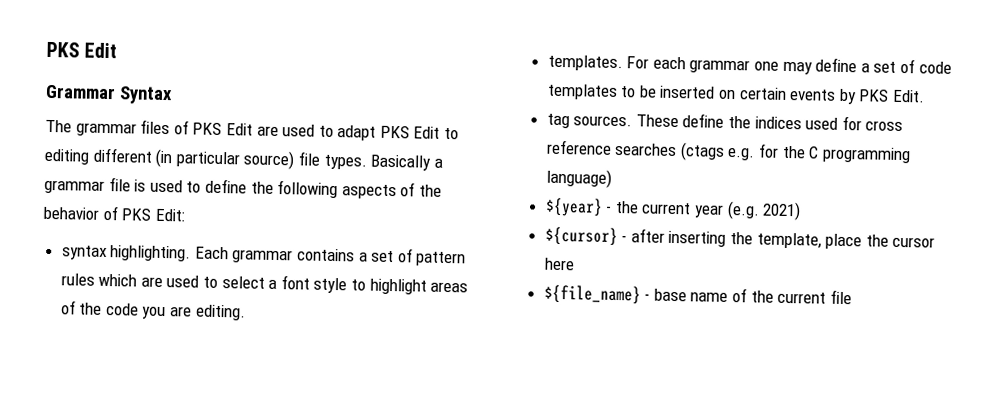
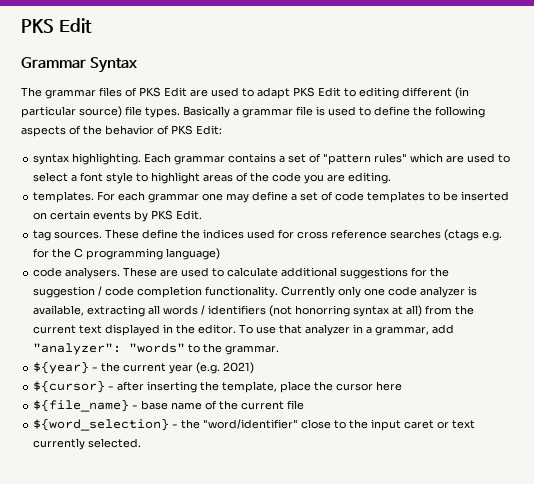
[415,251,467,267] [60,273,95,286] pattern rules -> [323,153,408,165] "pattern rules"
(612, 178) none -> [33,267,450,279] [33,286,478,298] [33,305,475,317] [33,324,455,336] [33,343,280,355] // code analysers. These are used to calculate additional suggestions for the suggestion / code completion functionality. Currently only one code analyzer is available, extracting all words / identifiers (not honorring syntax at all) from the current text displayed in the editor. To use that analyzer in a grammar, add "analyzer": "words" to the grammar.
(852, 297) none -> [33,418,476,431] [33,438,142,450] // ${word_selection} - the "word/identifier" close to the input caret or text currently selected.

